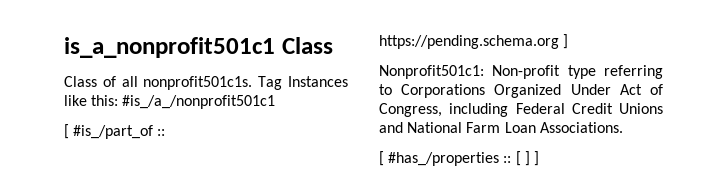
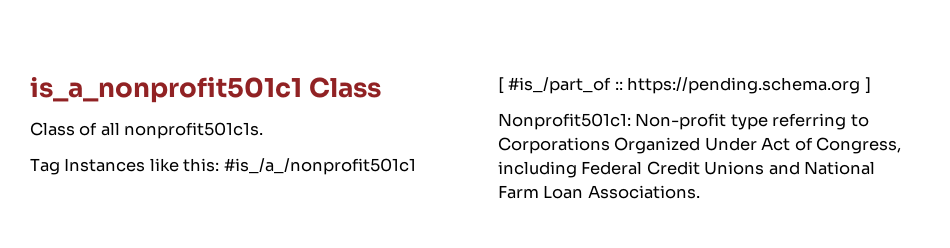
(253, 83) none -> (264, 130) //
[379,151,539,166] // [ #has_/properties :: [ ] ] -> (700, 192) none

